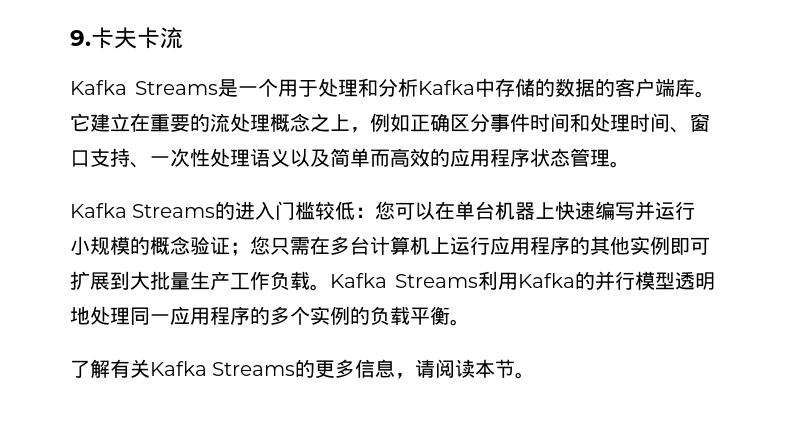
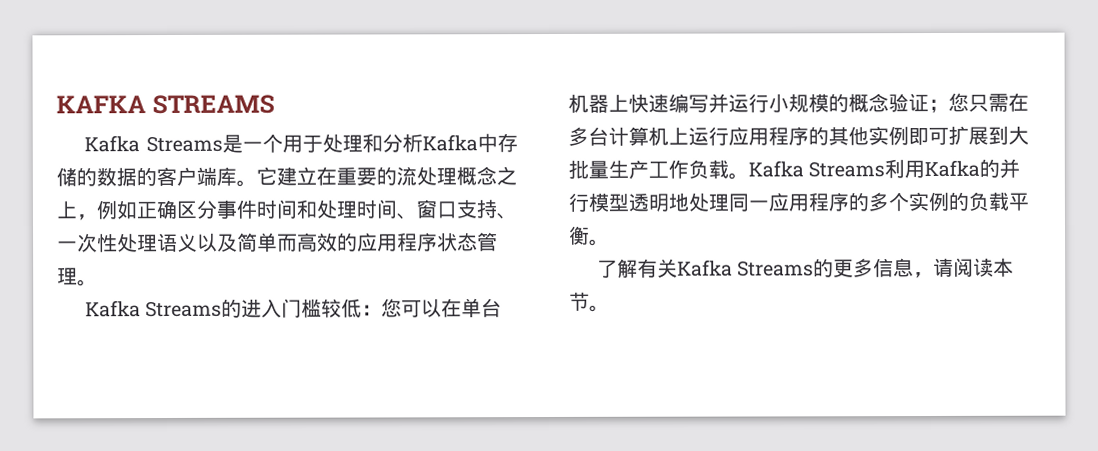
[70,27,183,49] 9.卡夫卡流 -> [56,94,275,115] KAFKA STREAMS

